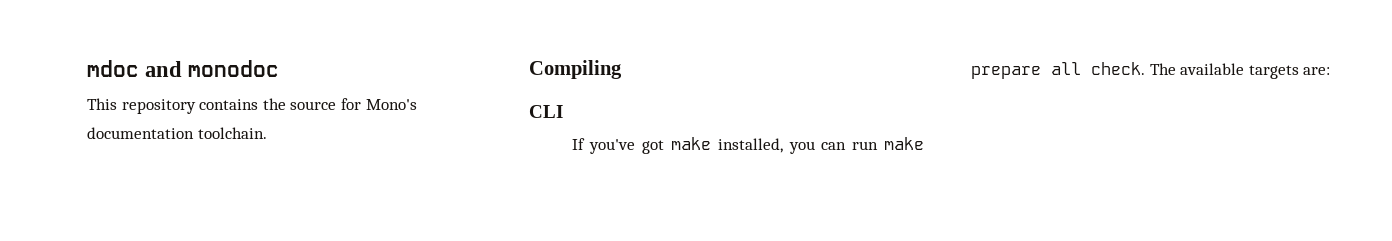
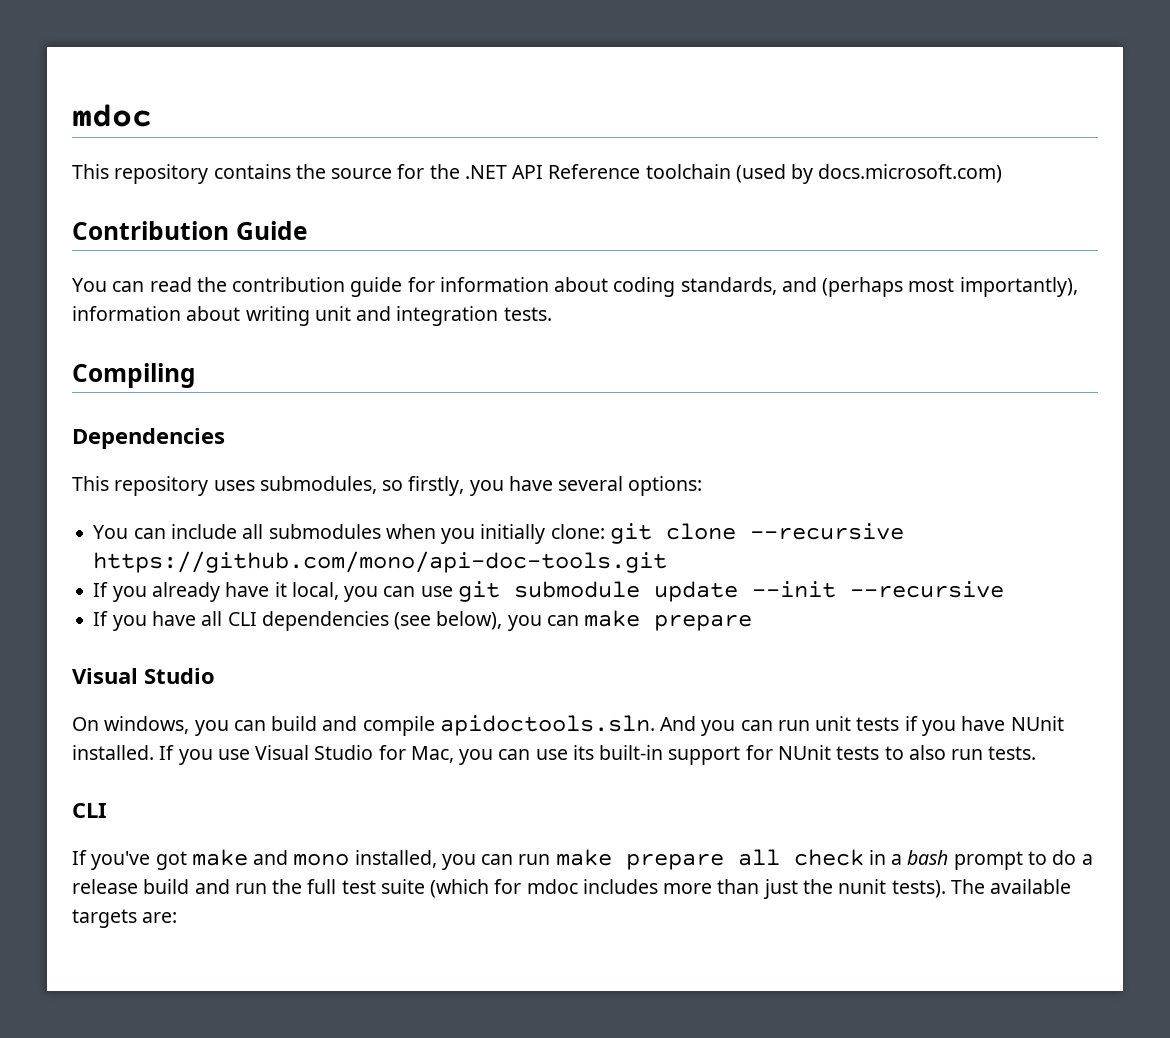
[87,60,280,77] mdoc and monodoc -> [72,104,152,127] mdoc
[365,99,417,110] [87,127,267,139] [529,60,622,79] Mono's documentation toolchain. // Compiling -> [429,164,1003,184] [72,221,307,240] [72,277,1078,297] [72,306,552,326] [72,363,196,388] [72,428,225,449] [72,476,703,496] [93,523,904,544] [93,551,668,573] [93,581,1004,602] [93,610,753,631] [72,668,215,684] [72,715,1064,736] [72,745,1037,765] the .NET API Reference toolchain (used by docs.microsoft.com) // Contribution Guide // You can read the contribution guide for information about coding standards, and (perhaps most importantly), information about writing unit and integration tests. // Compiling // Dependencies // This repository uses submodules, so firstly, you have several options: // You can include all submodules when you initially clone: git clone --recursive https://github.com/mono/api-doc-tools.git // If you already have it local, you can use git submodule update --init --recursive // If you have all CLI dependencies (see below), you can make prepare // Visual Studio // On windows, you can build and compile apidoctools.sln. And you can run unit tests if you have NUnit installed. If you use Visual Studio for Mac, you can use its built-in support for NUnit tests to also run tests.
(711, 143) none -> [253,850,350,866] and mono
[1091,62,1145,75] check. -> [793,849,1093,870] [72,879,946,899] check in a bash prompt to do a release build and run the full test suite (which for mdoc includes more than just the nunit tests).

